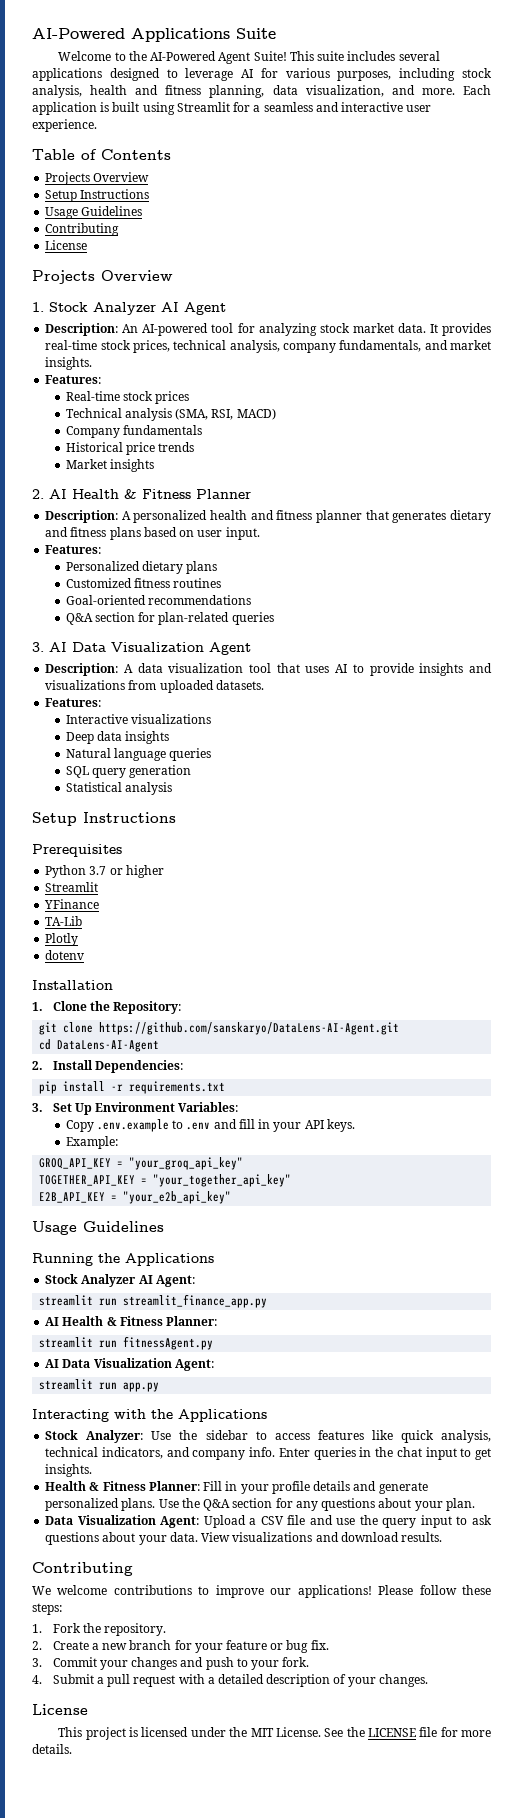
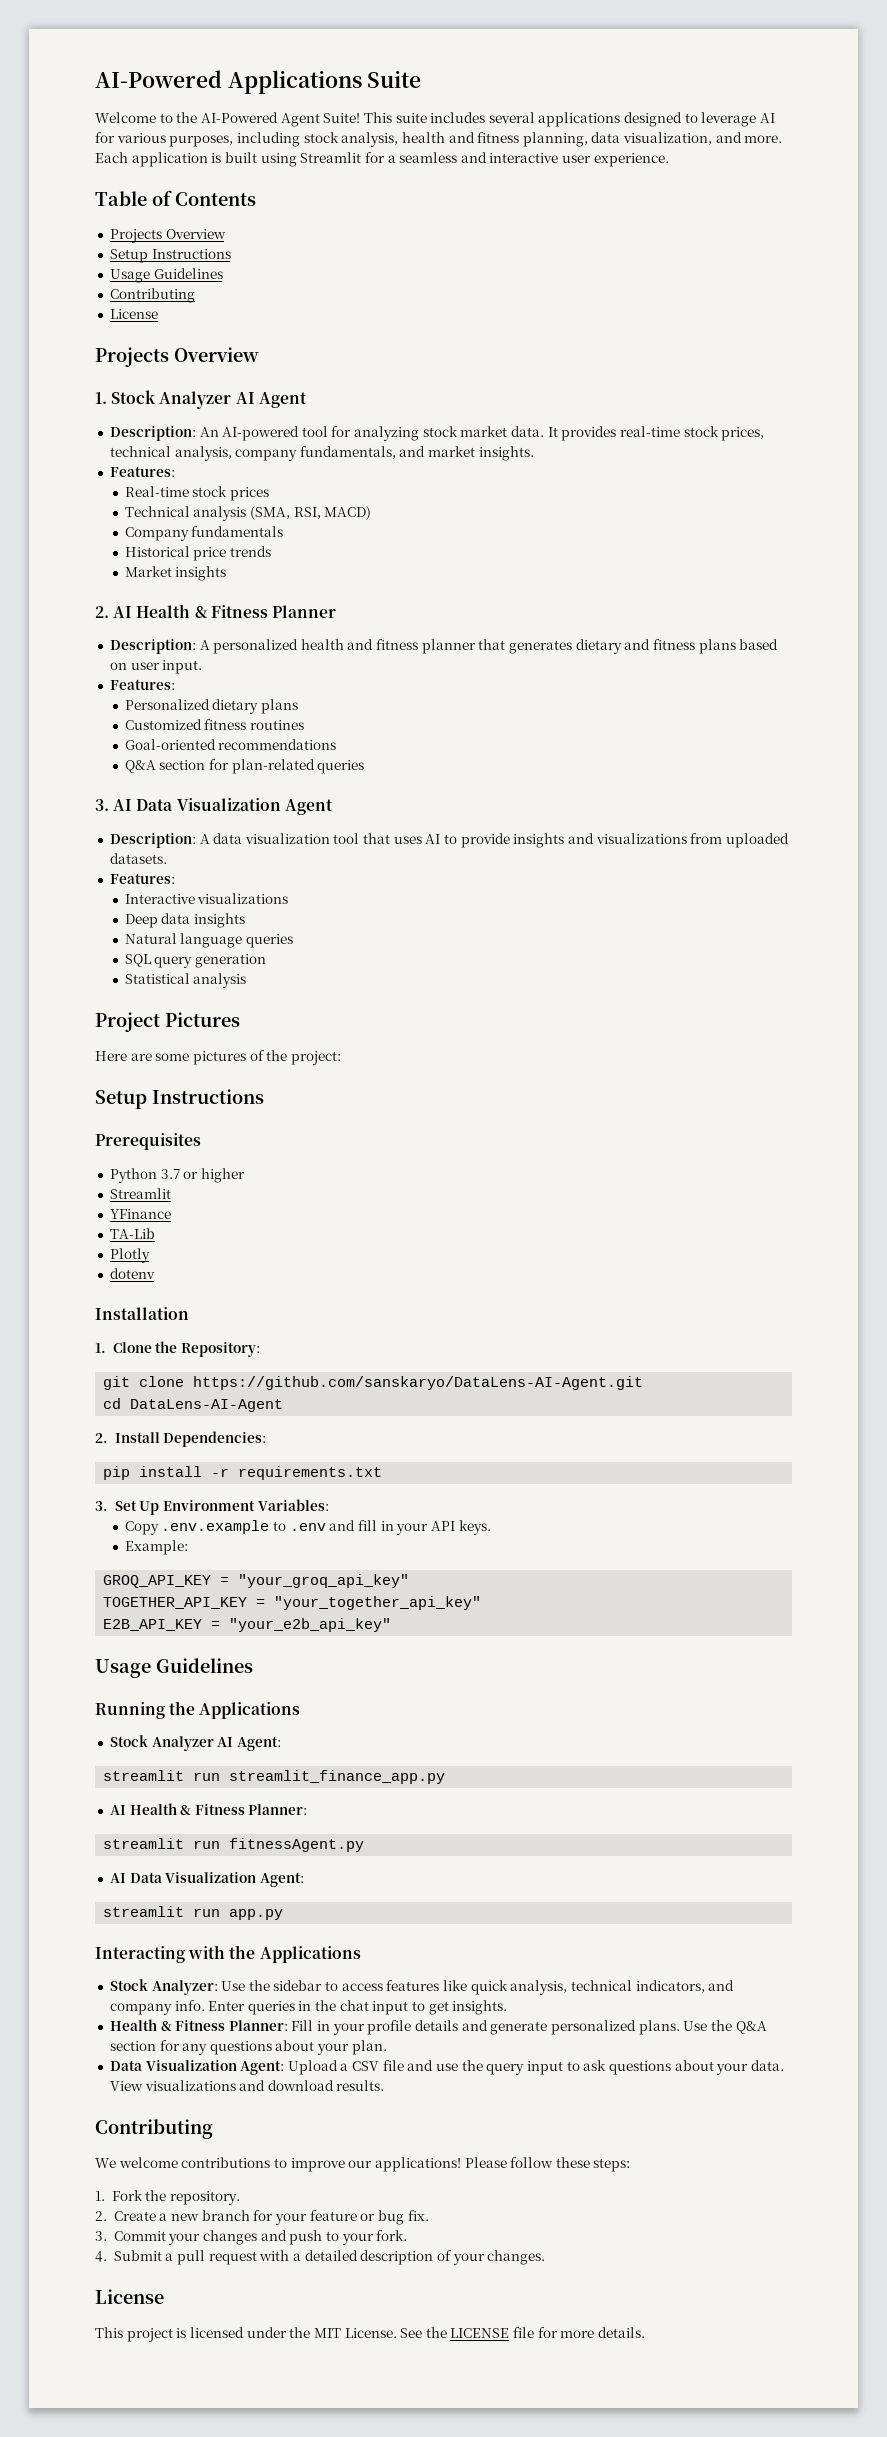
(172, 788) none -> [95,1012,240,1032] [95,1050,341,1065] // Project Pictures // Here are some pictures of the project:

